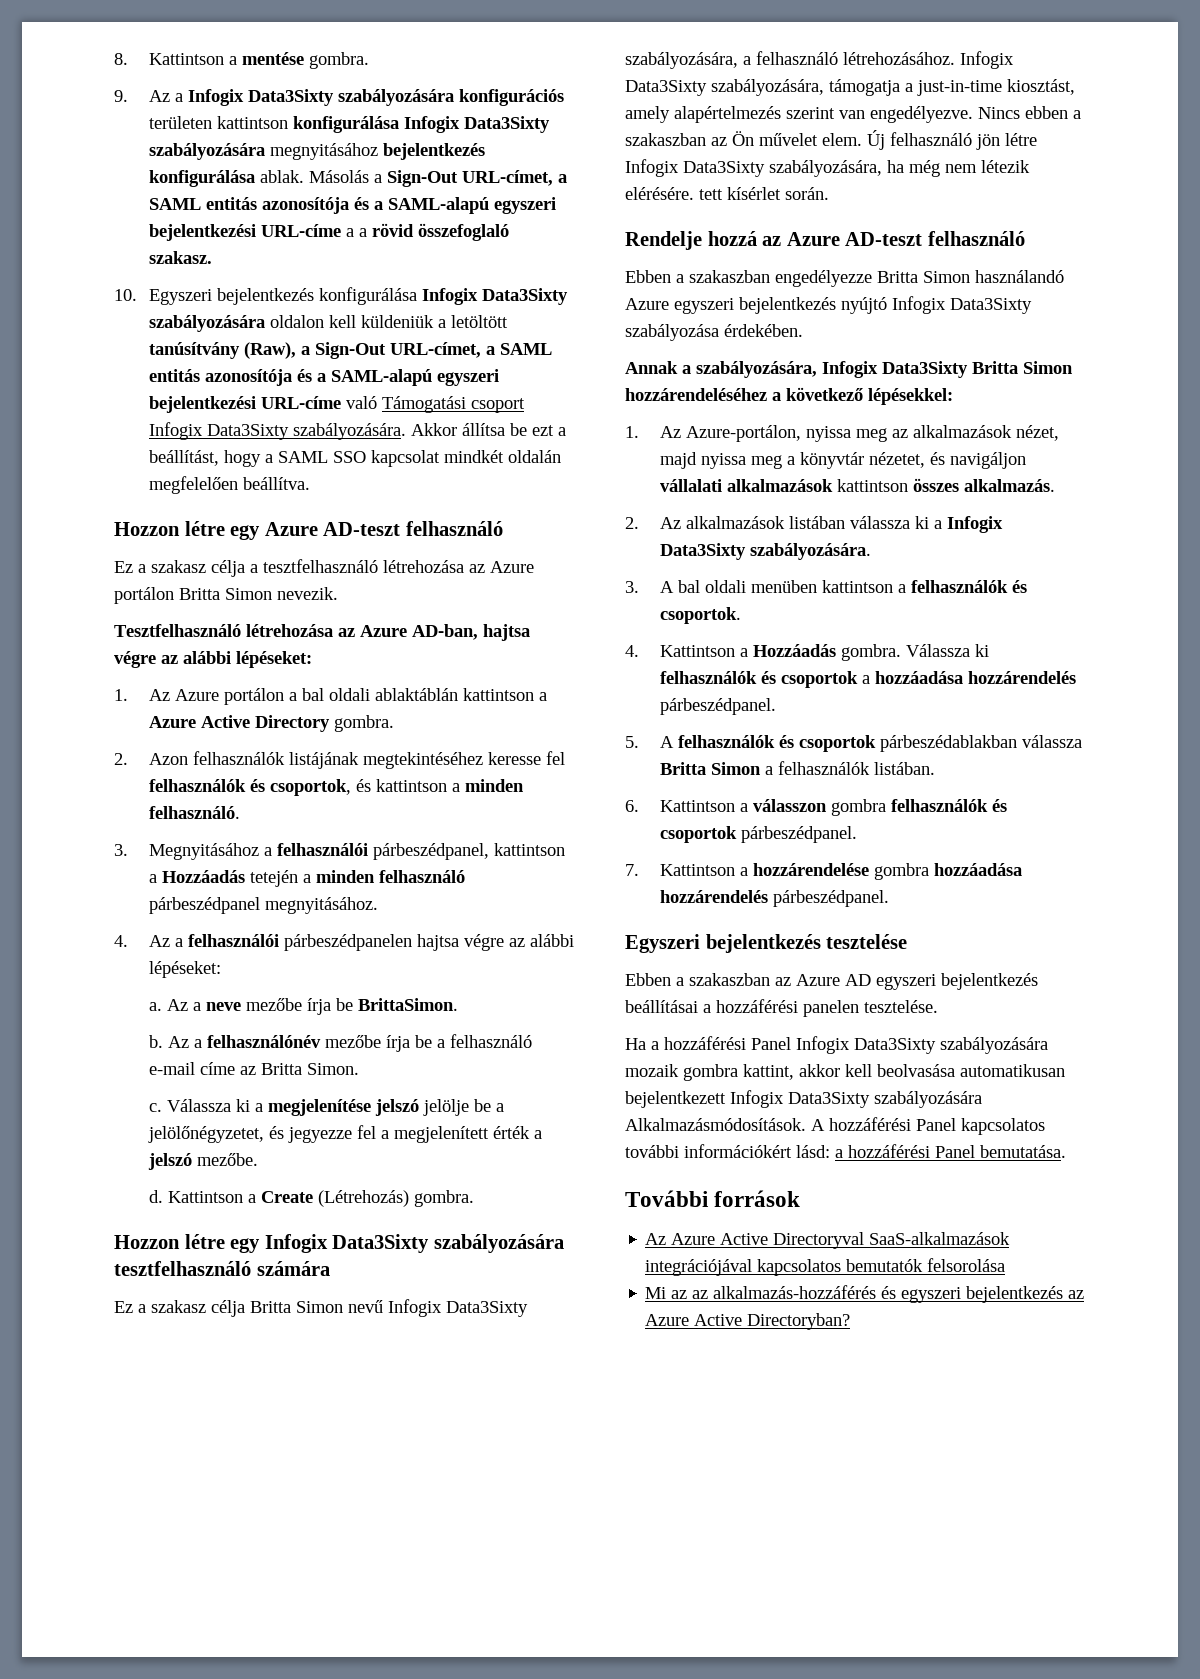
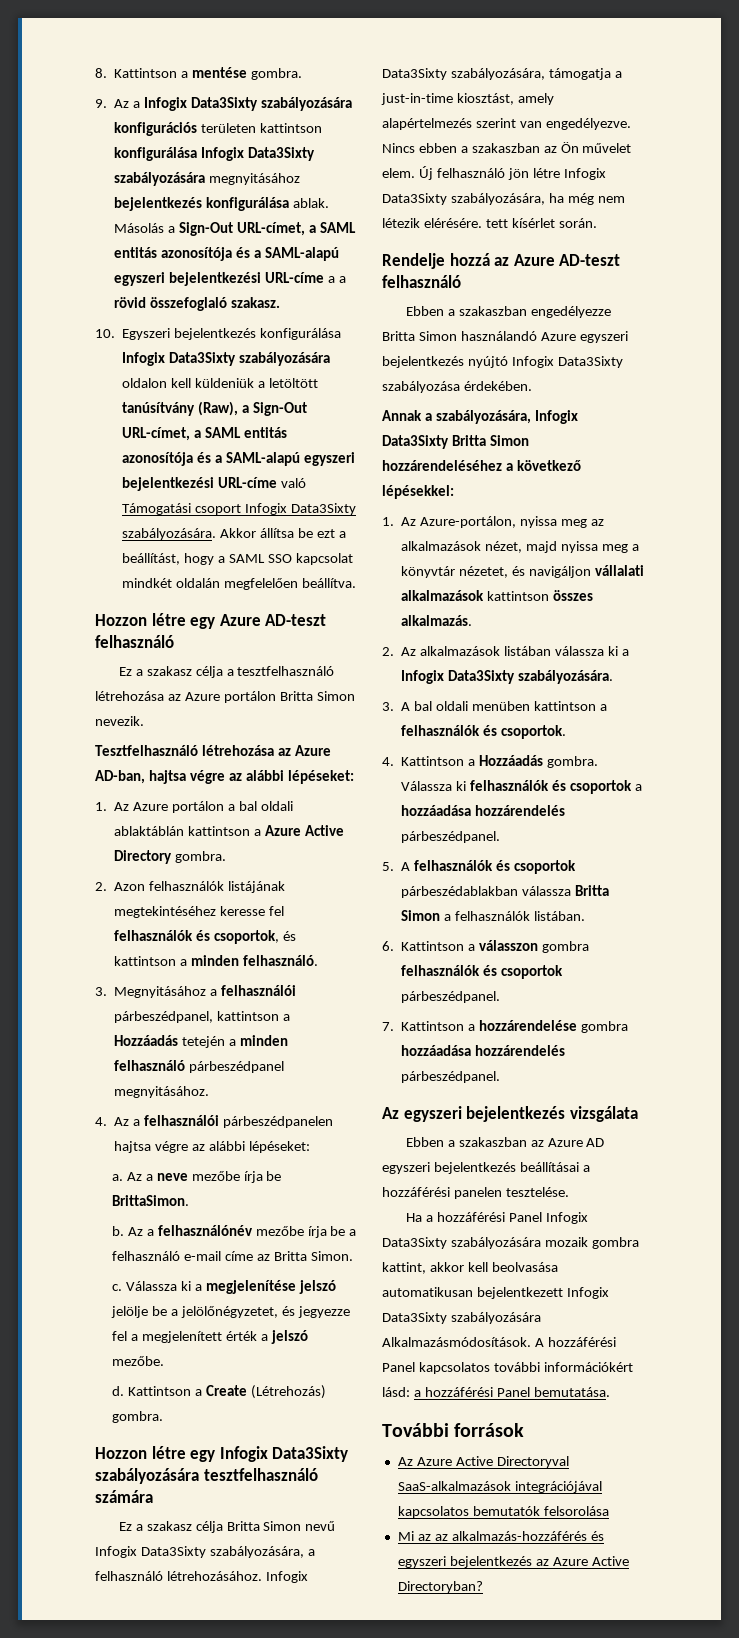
[625,934,908,953] Egyszeri bejelentkezés tesztelése -> [382,1106,638,1122] Az egyszeri bejelentkezés vizsgálata

